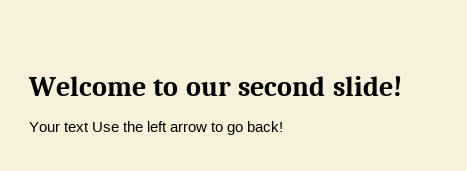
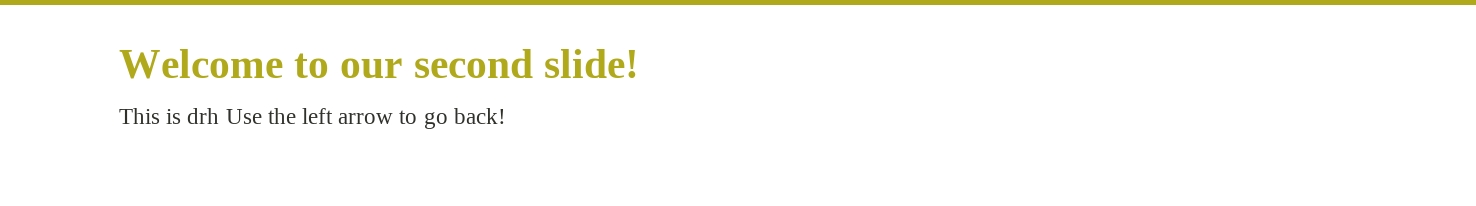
[29,122,90,132] Your text -> [119,108,220,124] This is drh

